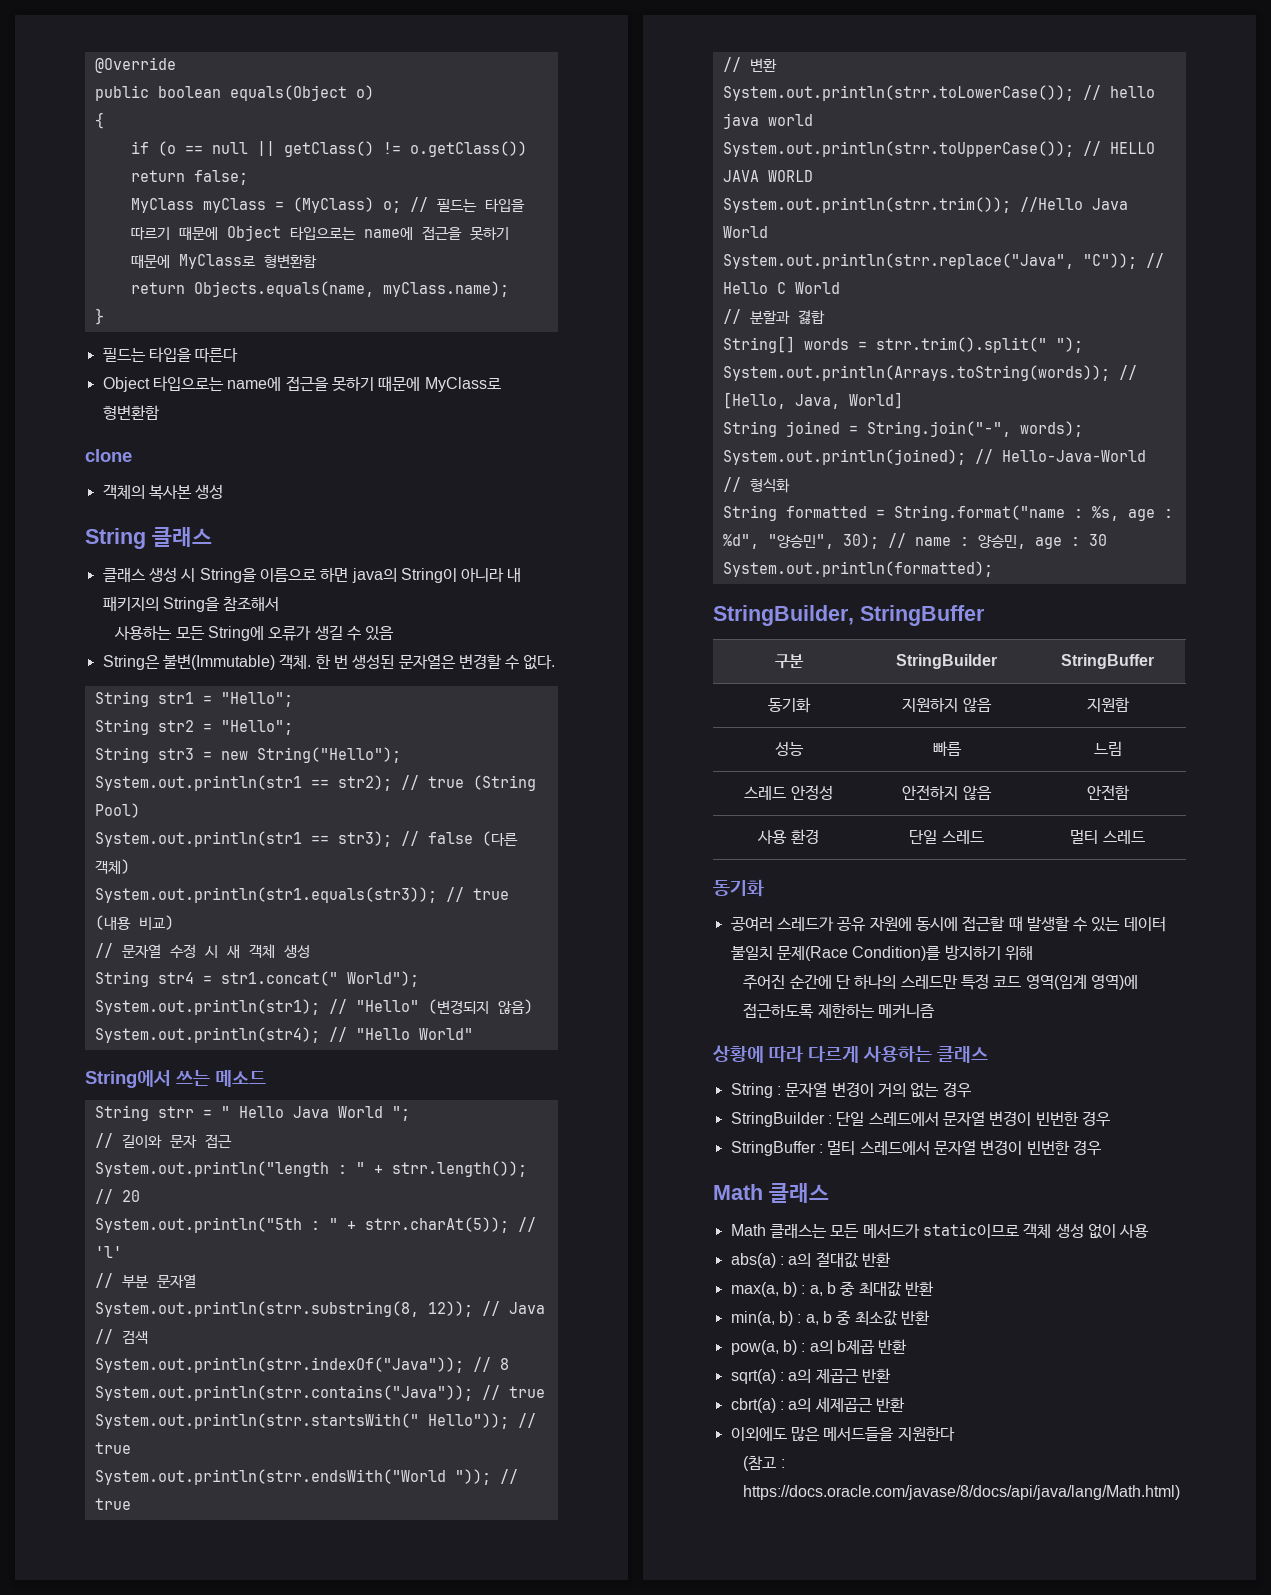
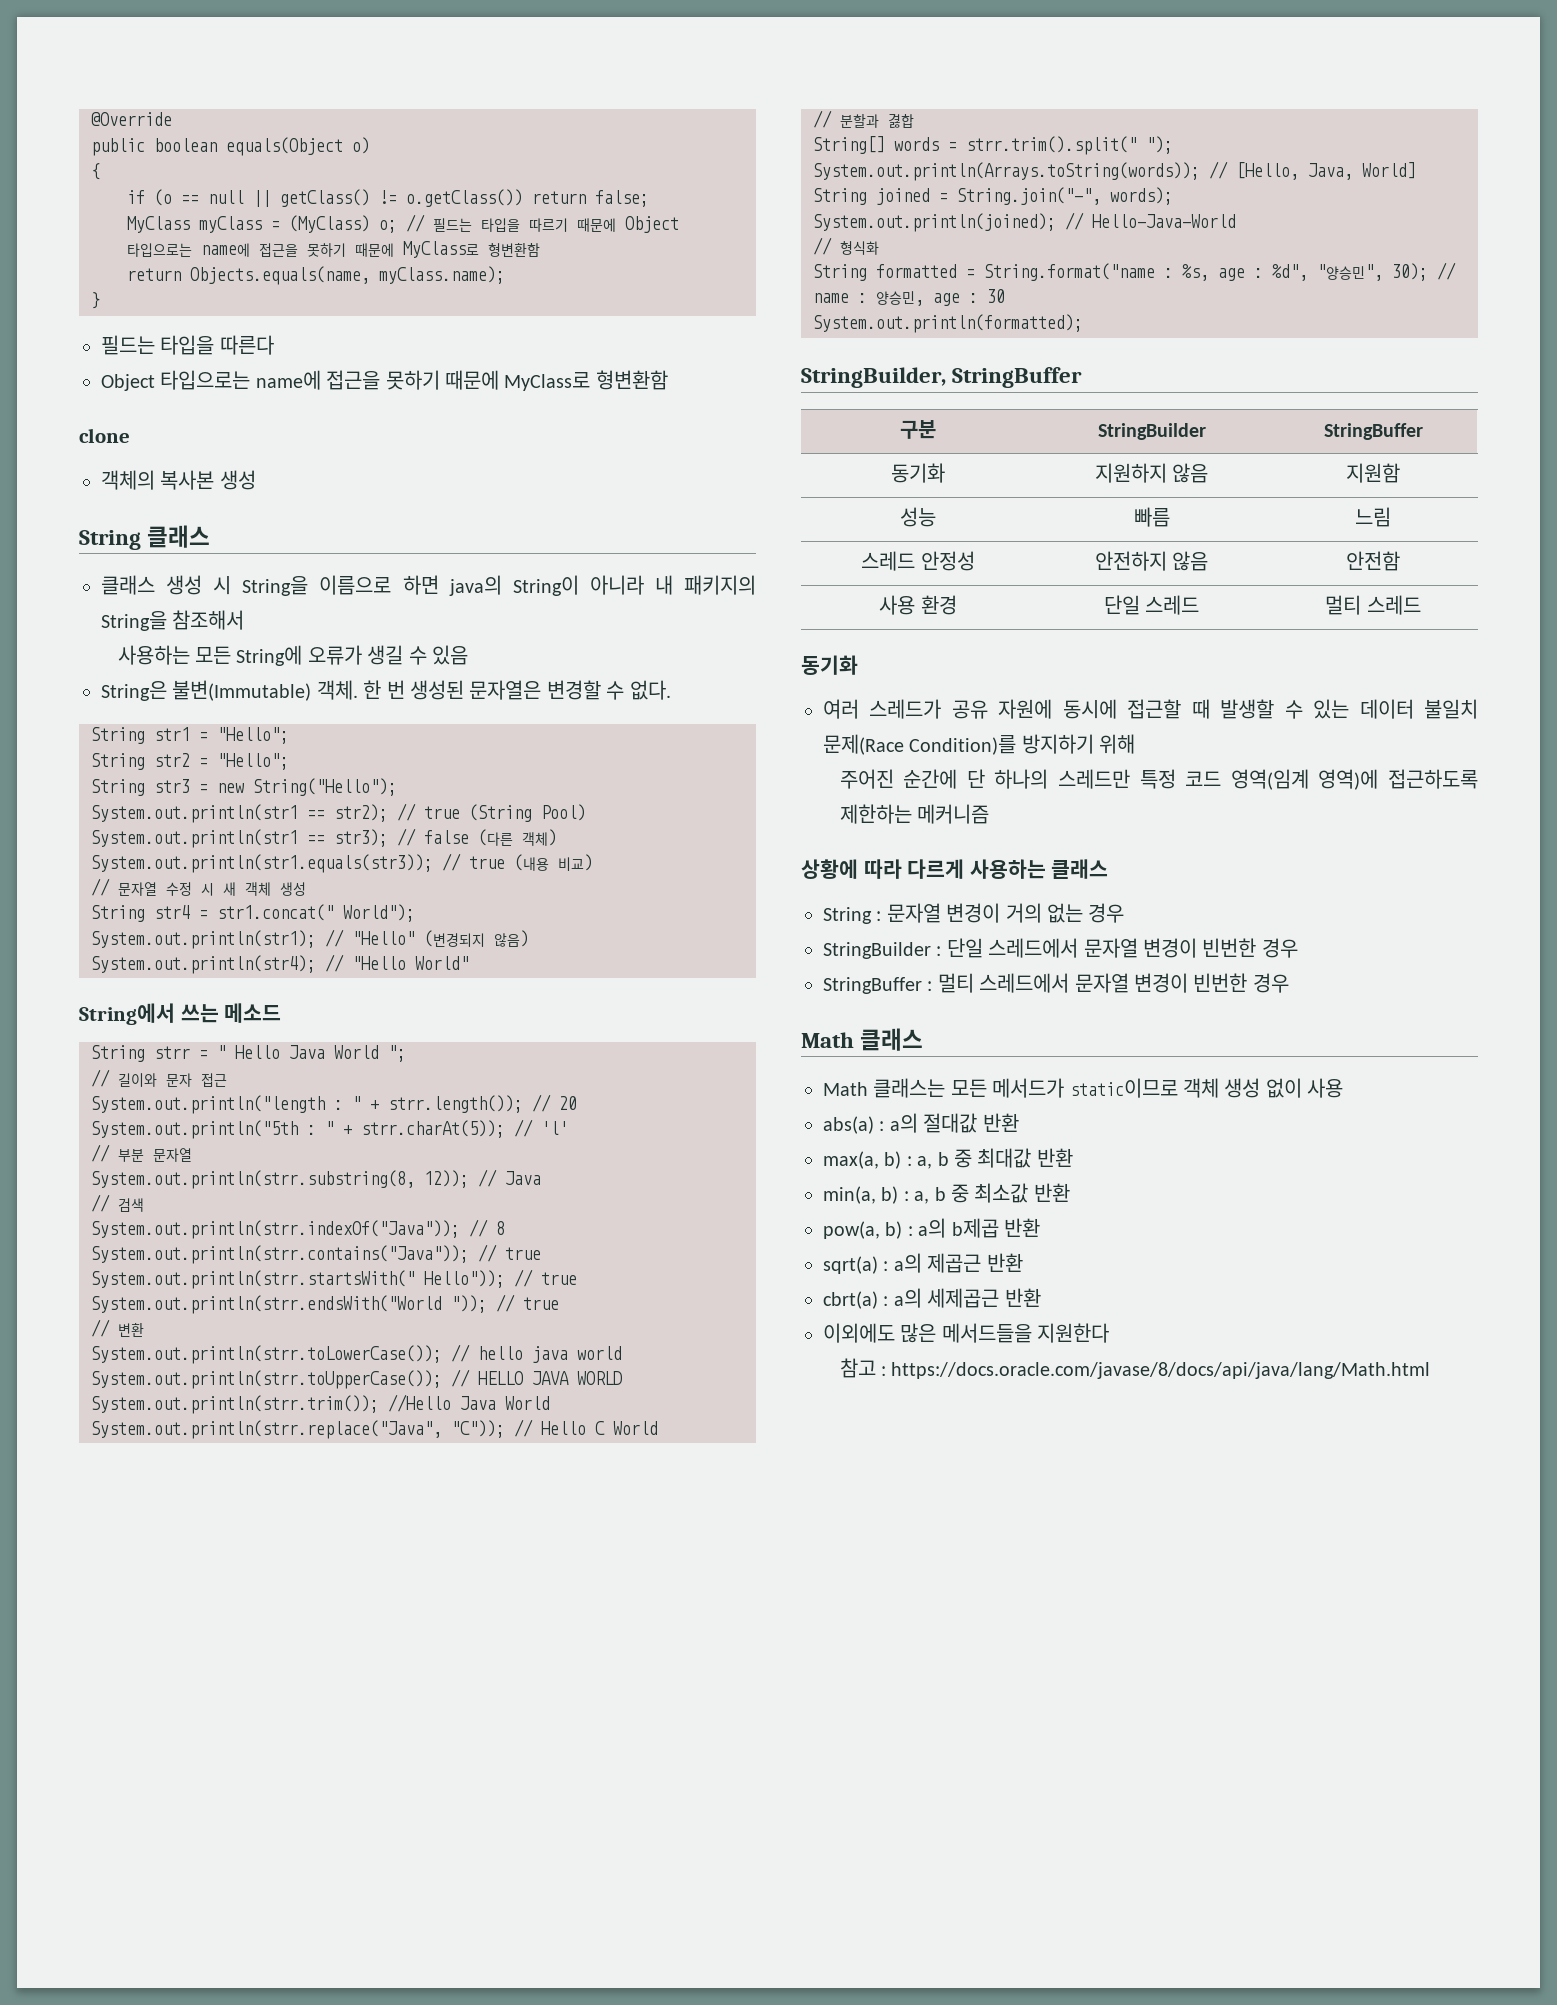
[730,917,773,932] 공여러 -> [823,699,859,719] 여러
[743,1456,785,1471] [743,1485,1181,1500] (참고 : https://docs.oracle.com/javase/8/docs/api/java/lang/Math.html) -> [839,1358,1431,1379] 참고 : https://docs.oracle.com/javase/8/docs/api/java/lang/Math.html

